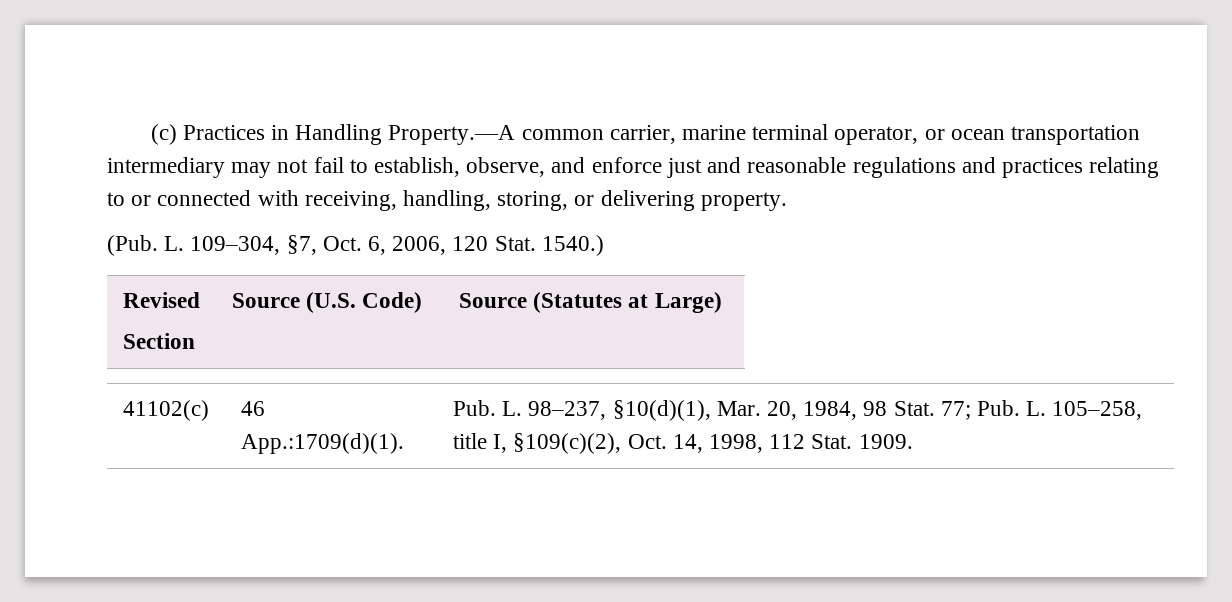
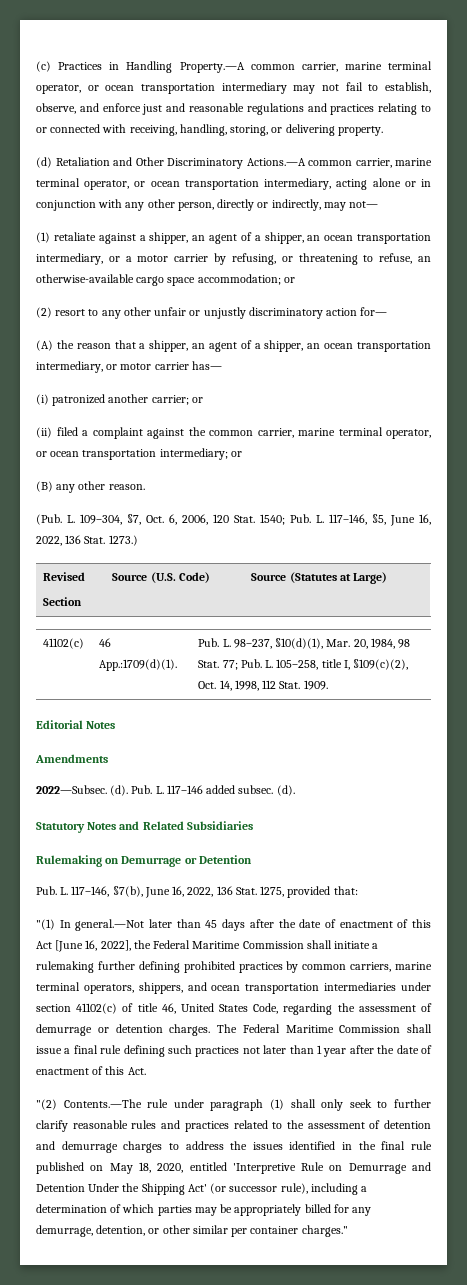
(787, 201) none -> [36,157,432,169] [36,178,431,190] [36,199,379,211] [36,232,431,244] [36,253,431,265] [36,274,295,286] [36,307,388,319] [36,340,432,352] [36,361,222,373] [36,394,203,406] [36,427,431,439] [36,448,242,460] [36,481,145,493] // (d) Retaliation and Other Discriminatory Actions.—A common carrier, marine terminal operator, or ocean transportation intermediary, acting alone or in conjunction with any other person, directly or indirectly, may not— // (1) retaliate against a shipper, an agent of a shipper, an ocean transportation intermediary, or a motor carrier by refusing, or threatening to refuse, an otherwise-available cargo space accommodation; or // (2) resort to any other unfair or unjustly discriminatory action for— // (A) the reason that a shipper, an agent of a shipper, an ocean transportation intermediary, or motor carrier has— // (i) patronized another carrier; or // (ii) filed a complaint against the common carrier, marine terminal operator, or ocean transportation intermediary; or // (B) any other reason.
[541,235,604,256] 1540.) -> [260,514,431,526] [36,535,138,546] 1540; Pub. L. 117–146, §5, June 16, 2022, 136 Stat. 1273.)
(913, 441) none -> [36,720,116,729] [35,754,108,763] [36,785,295,796] [36,821,253,833] [36,855,252,867] [36,886,358,898] [36,919,431,931] [36,940,379,952] [36,961,432,973] [36,982,431,994] [36,1003,432,1015] [36,1024,432,1036] [36,1045,432,1057] [36,1066,146,1075] [36,1099,432,1111] [36,1120,431,1132] [36,1141,432,1153] [36,1162,432,1174] [36,1183,368,1195] [36,1204,372,1216] [36,1225,348,1237] // Editorial Notes // Amendments // 2022—Subsec. (d). Pub. L. 117–146 added subsec. (d). // Statutory Notes and Related Subsidiaries // Rulemaking on Demurrage or Detention // Pub. L. 117–146, §7(b), June 16, 2022, 136 Stat. 1275, provided that: // "(1) In general.—Not later than 45 days after the date of enactment of this Act [June 16, 2022], the Federal Maritime Commission shall initiate a rulemaking further defining prohibited practices by common carriers, marine terminal operators, shippers, and ocean transportation intermediaries under section 41102(c) of title 46, United States Code, regarding the assessment of demurrage or detention charges. The Federal Maritime Commission shall issue a final rule defining such practices not later than 1 year after the date of enactment of this Act. // "(2) Contents.—The rule under paragraph (1) shall only seek to further clarify reasonable rules and practices related to the assessment of detention and demurrage charges to address the issues identified in the final rule published on May 18, 2020, entitled 'Interpretive Rule on Demurrage and Detention Under the Shipping Act' (or successor rule), including a determination of which parties may be appropriately billed for any demurrage, detention, or other similar per container charges."

